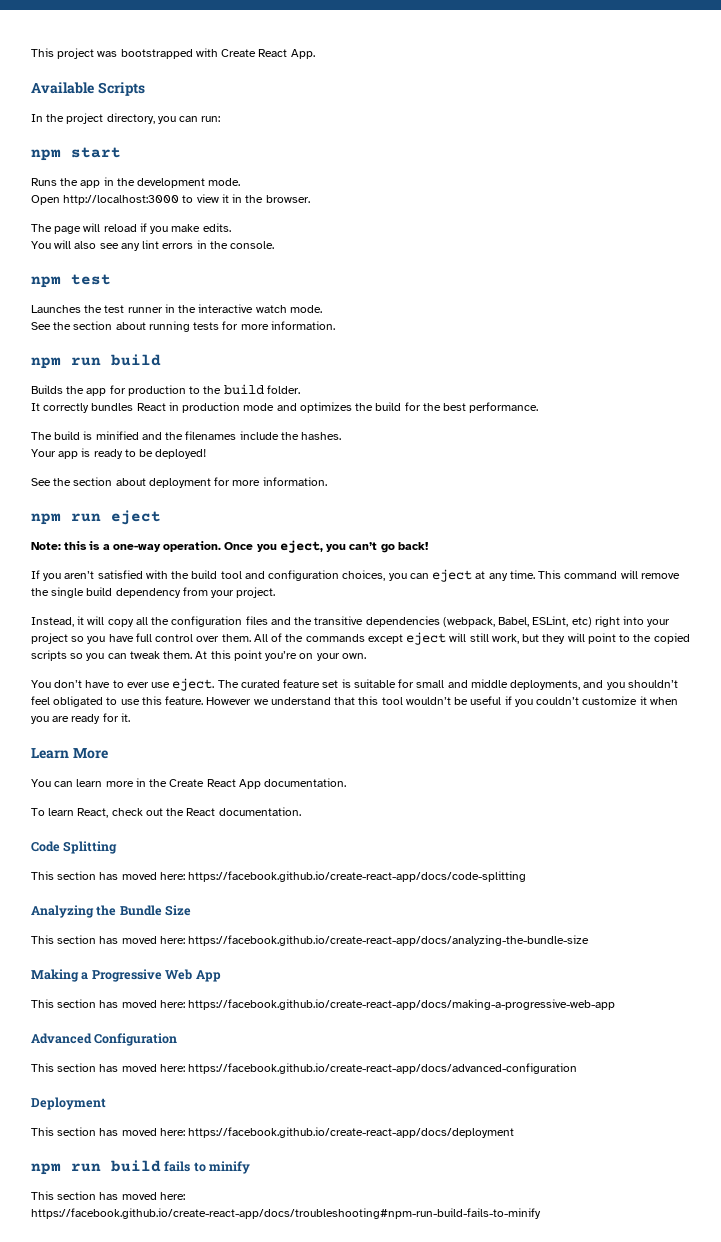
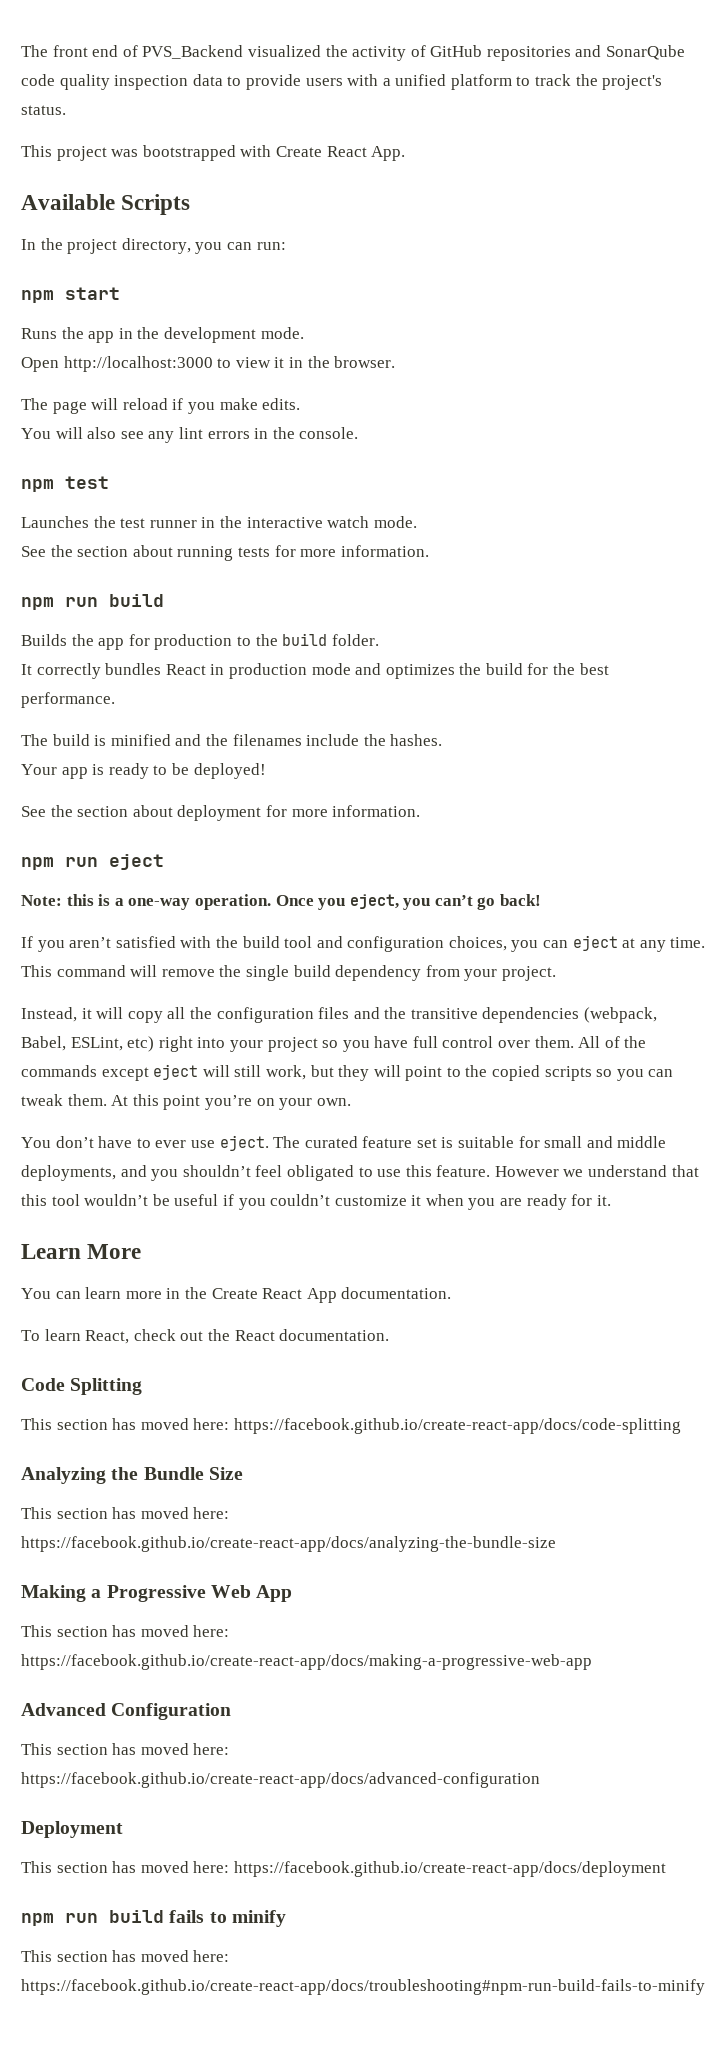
(31, 52) none -> [21,45,686,61] [21,74,663,90] [21,105,66,115] The front end of PVS_Backend visualized the activity of GitHub repositories and SonarQube code quality inspection data to provide users with a unified platform to track the project's status. //

